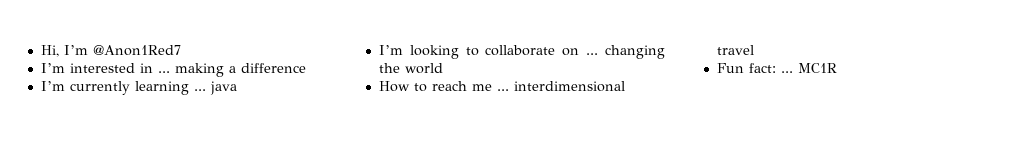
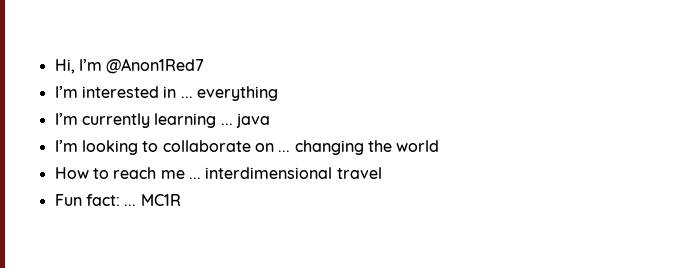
[174,63,306,77] making a difference -> [196,86,278,101] everything

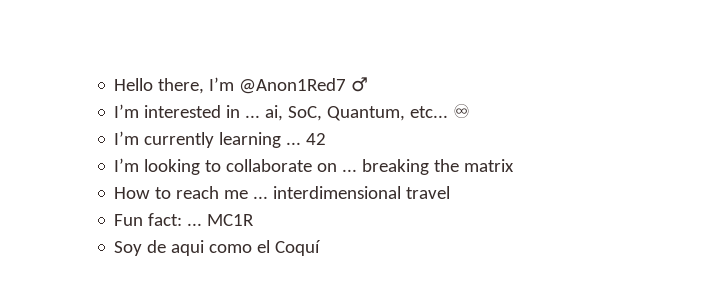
[54,59,75,74] Hi, -> [114,78,205,94] Hello there,
(205, 66) none -> [351,77,369,92] ♂
[196,86,278,101] everything -> [265,104,471,121] ai, SoC, Quantum, etc... ♾
[235,113,270,128] java -> [306,133,327,145] 42
[294,140,440,155] changing the world -> [362,159,515,175] breaking the matrix
(181, 200) none -> [114,240,322,256] // Soy de aqui como el Coquí

